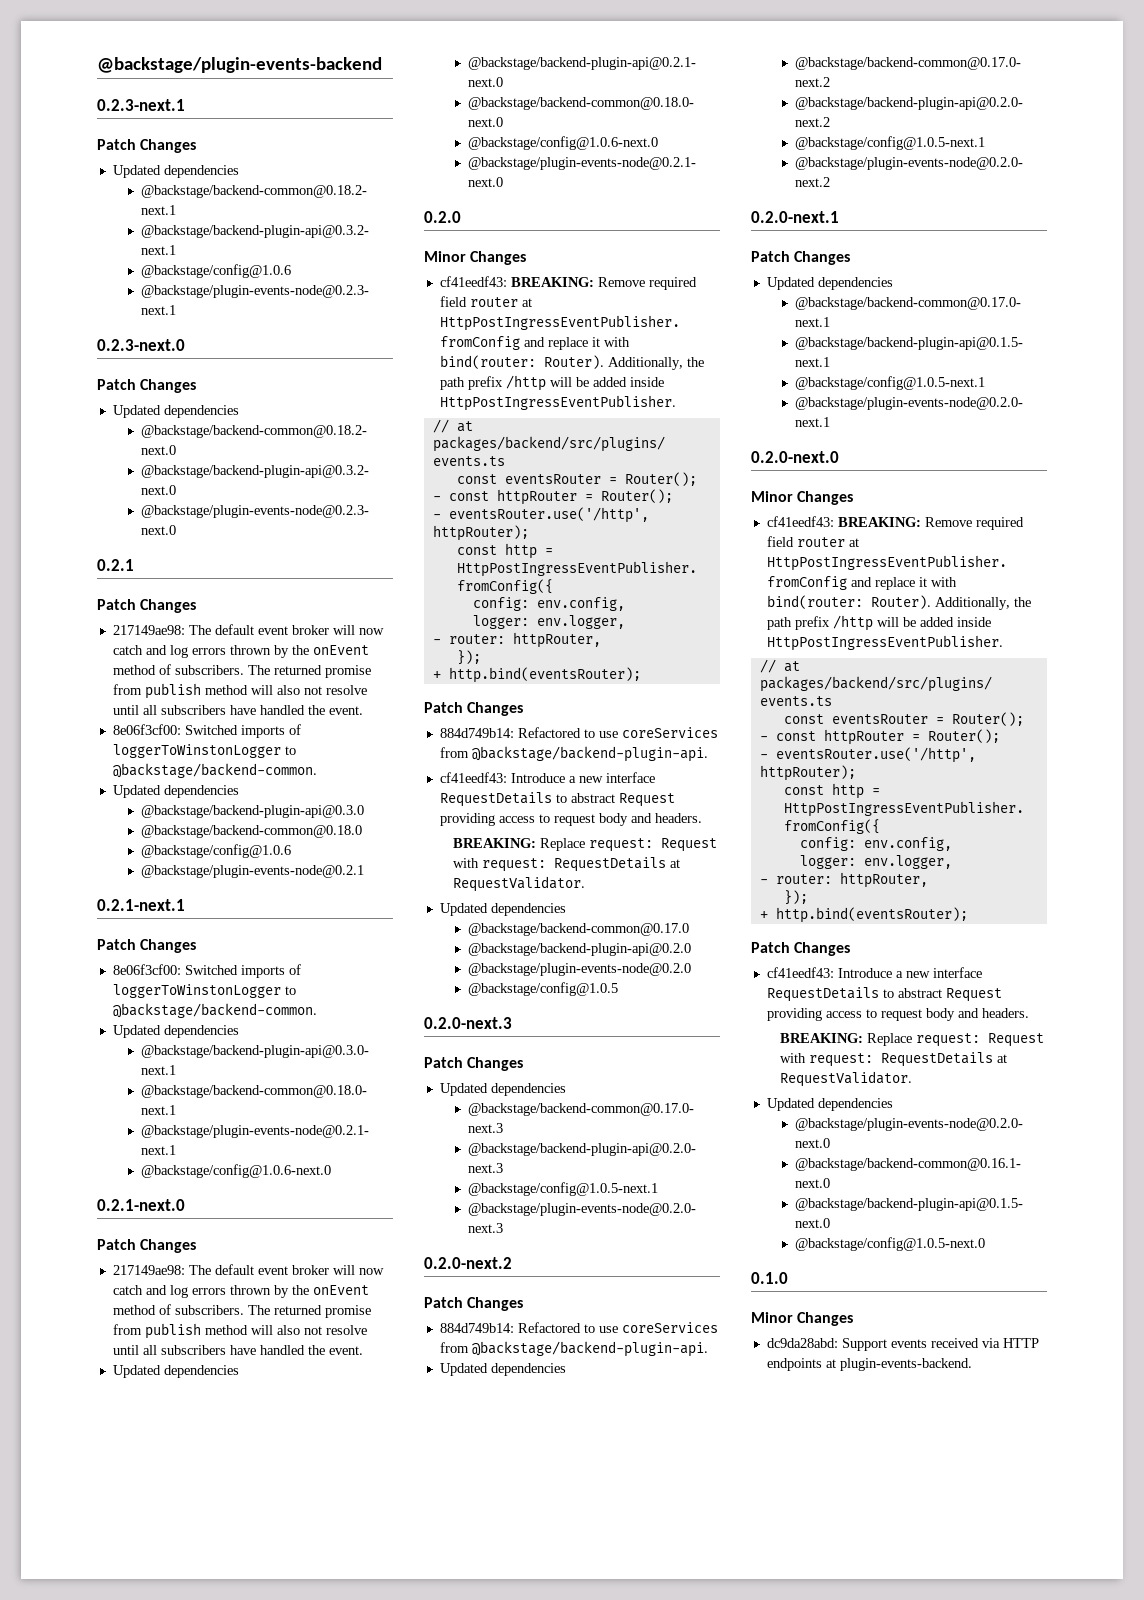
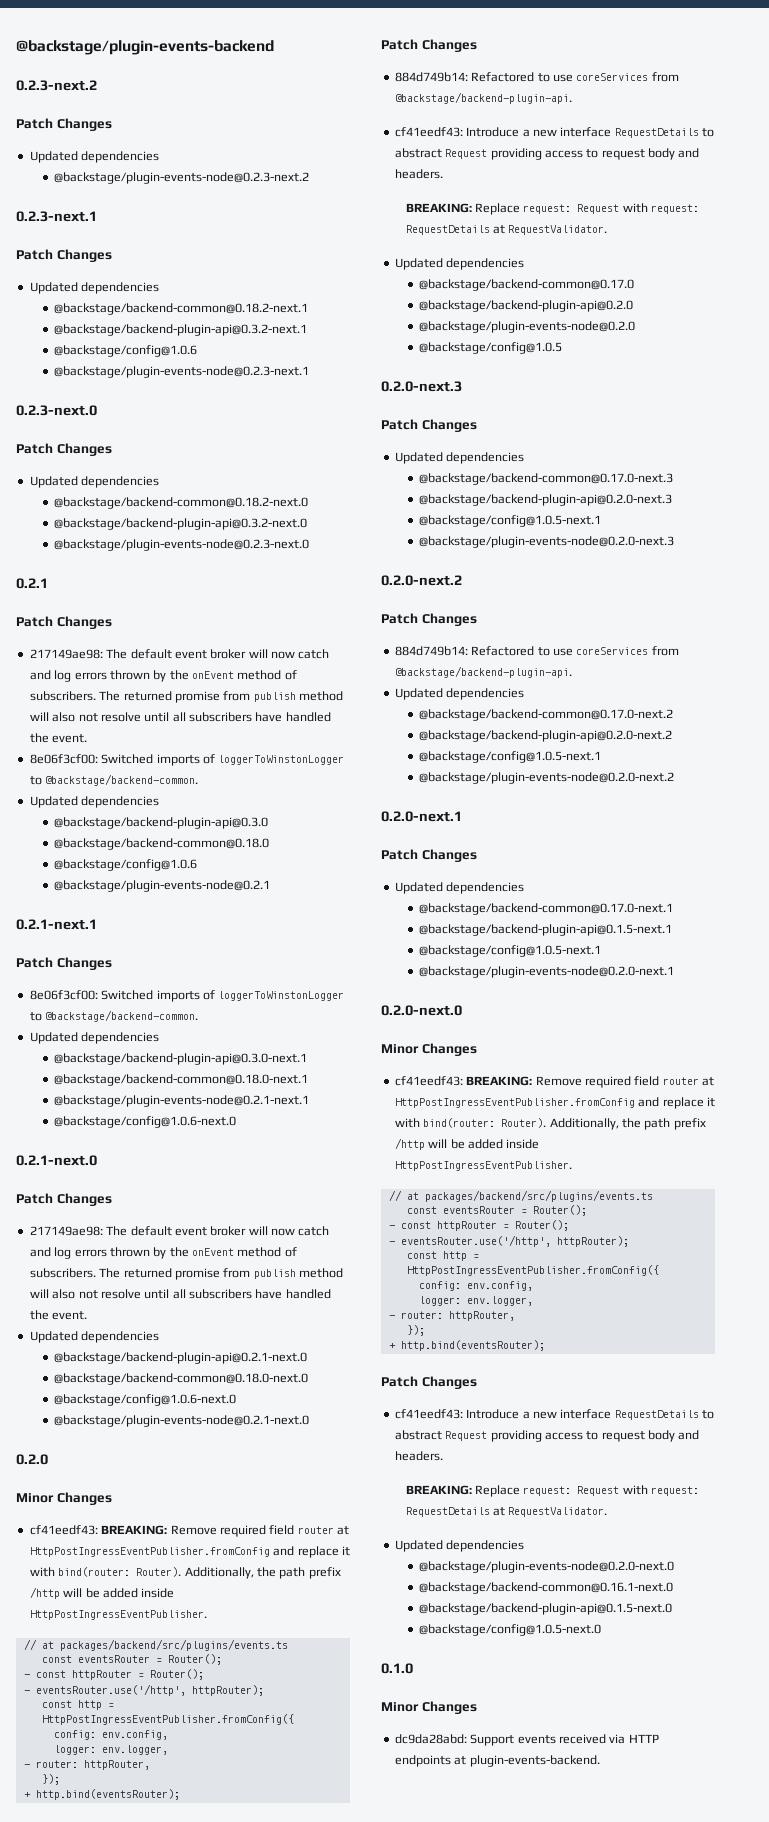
(382, 65) none -> [16,80,97,91] [16,118,112,131] [29,151,160,163] [54,172,310,184] // 0.2.3-next.2 // Patch Changes // Updated dependencies // @backstage/plugin-events-node@0.2.3-next.2

